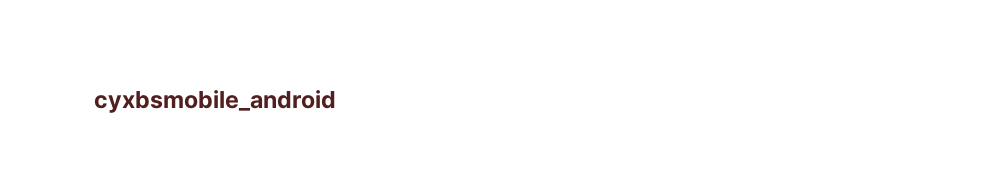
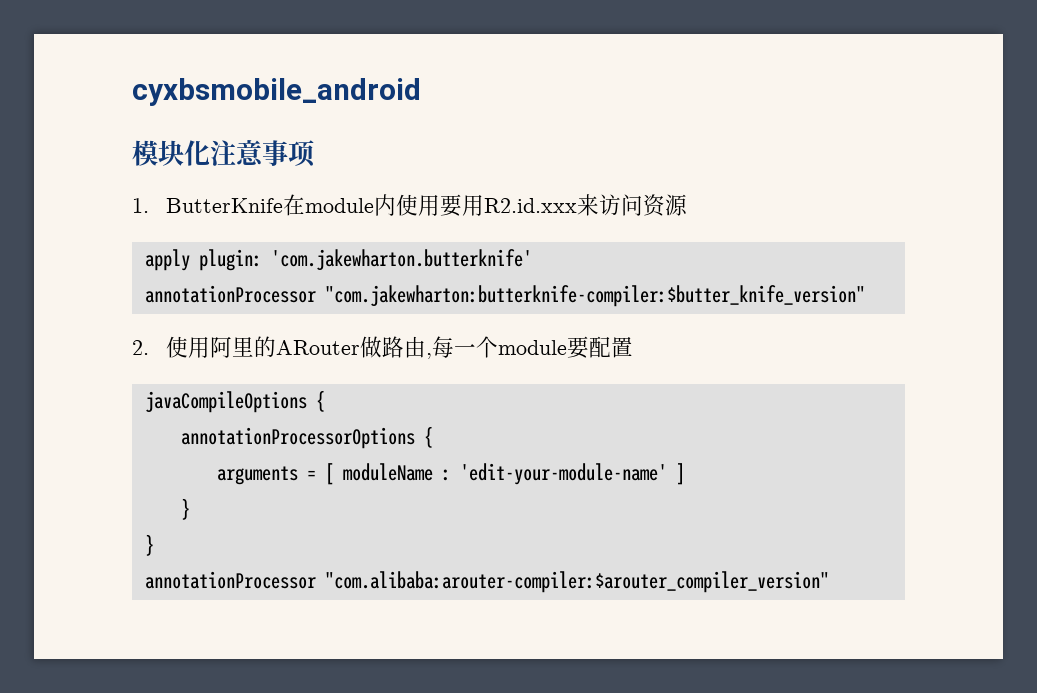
(336, 101) none -> [132,140,316,167] [132,194,688,217] [144,249,532,271] [144,285,865,307] [132,336,633,359] [144,390,325,413] [180,426,433,449] [216,463,685,485] [180,498,190,520] [144,534,154,556] [144,571,829,593] // 模块化注意事项 // 1. ButterKnife在module内使用要用R2.id.xxx来访问资源 // apply plugin: 'com.jakewharton.butterknife' // annotationProcessor "com.jakewharton:butterknife-compiler:$butter_knife_version" // 2.使用阿里的ARouter做路由,每一个module要配置 // javaCompileOptions { // annotationProcessorOptions { // arguments = [ moduleName : 'edit-your-module-name' ] // } // } // annotationProcessor "com.alibaba:arouter-compiler:$arouter_compiler_version"

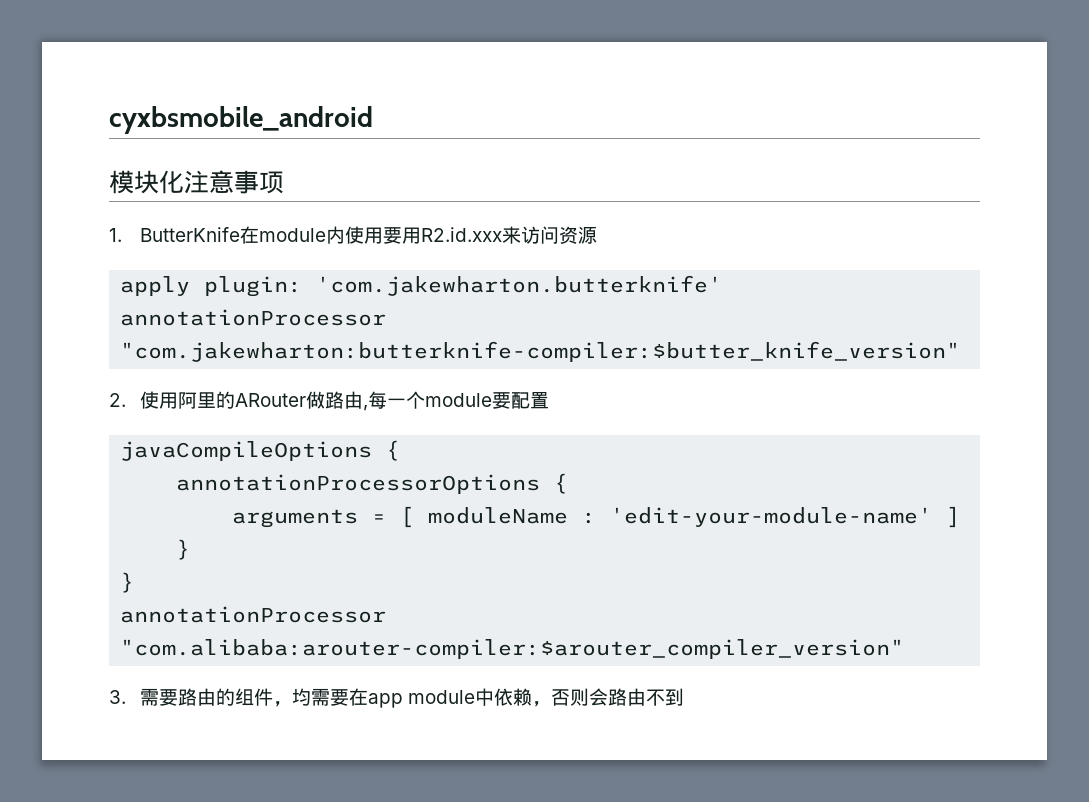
(829, 582) none -> [109,688,685,708] // 3.需要路由的组件，均需要在app module中依赖，否则会路由不到

